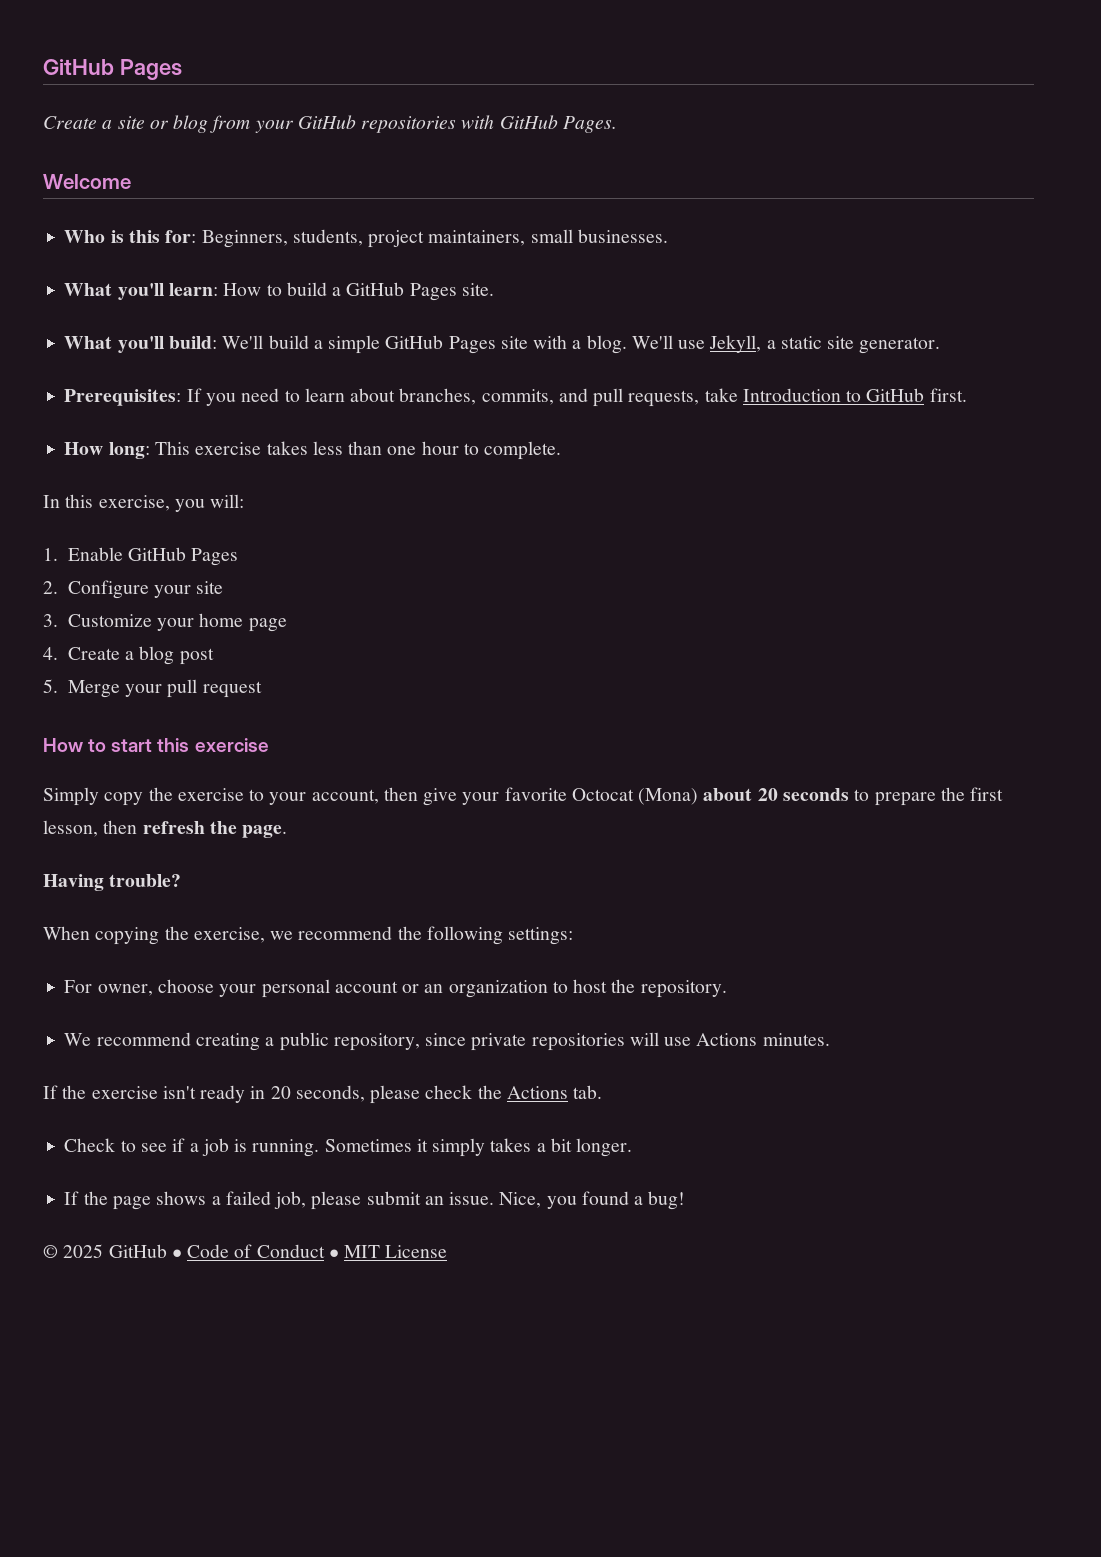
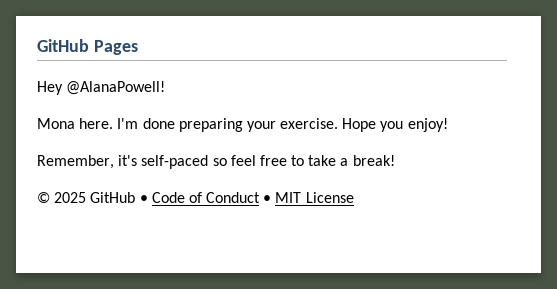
[43,59,182,80] [43,115,617,133] [43,174,131,189] [64,229,668,248] [64,282,494,301] [64,335,941,354] [64,388,967,407] [64,441,562,460] [43,494,245,512] [43,547,239,566] [43,580,224,599] [43,613,287,632] [43,646,214,665] [43,679,262,698] [43,738,269,752] [43,787,1004,806] [43,820,288,838] [43,874,182,891] [43,926,574,945] [64,979,727,998] [64,1032,830,1051] [43,1085,603,1104] [64,1138,633,1157] [64,1191,686,1210] GitHub Pages // Create a site or blog from your GitHub repositories with GitHub Pages. // Welcome // Who is this for: Beginners, students, project maintainers, small businesses. // What you'll learn: How to build a GitHub Pages site. // What you'll build: We'll build a simple GitHub Pages site with a blog. We'll use Jekyll, a static site generator. // Prerequisites: If you need to learn about branches, commits, and pull requests, take Introduction to GitHub first. // How long: This exercise takes less than one hour to complete. // In this exercise, you will: // 1. Enable GitHub Pages // 2. Configure your site // 3. Customize your home page // 4. Create a blog post // 5. Merge your pull request // How to start this exercise // Simply copy the exercise to your account, then give your favorite Octocat (Mona) about 20 seconds to prepare the first lesson, then refresh the page. // Having trouble? // When copying the exercise, we recommend the following settings: // For owner, choose your personal account or an organization to host the repository. // We recommend creating a public repository, since private repositories will use Actions minutes. // If the exercise isn't ready in 20 seconds, please check the Actions tab. // Check to see if a job is running. Sometimes it simply takes a bit longer. // If the page shows a failed job, please submit an issue. Nice, you found a bug! -> [37,39,138,55] [37,81,166,95] [37,118,448,132] [37,155,395,169] GitHub Pages // Hey @AlanaPowell! // Mona here. I'm done preparing your exercise. Hope you enjoy! // Remember, it's self-paced so feel free to take a break!

